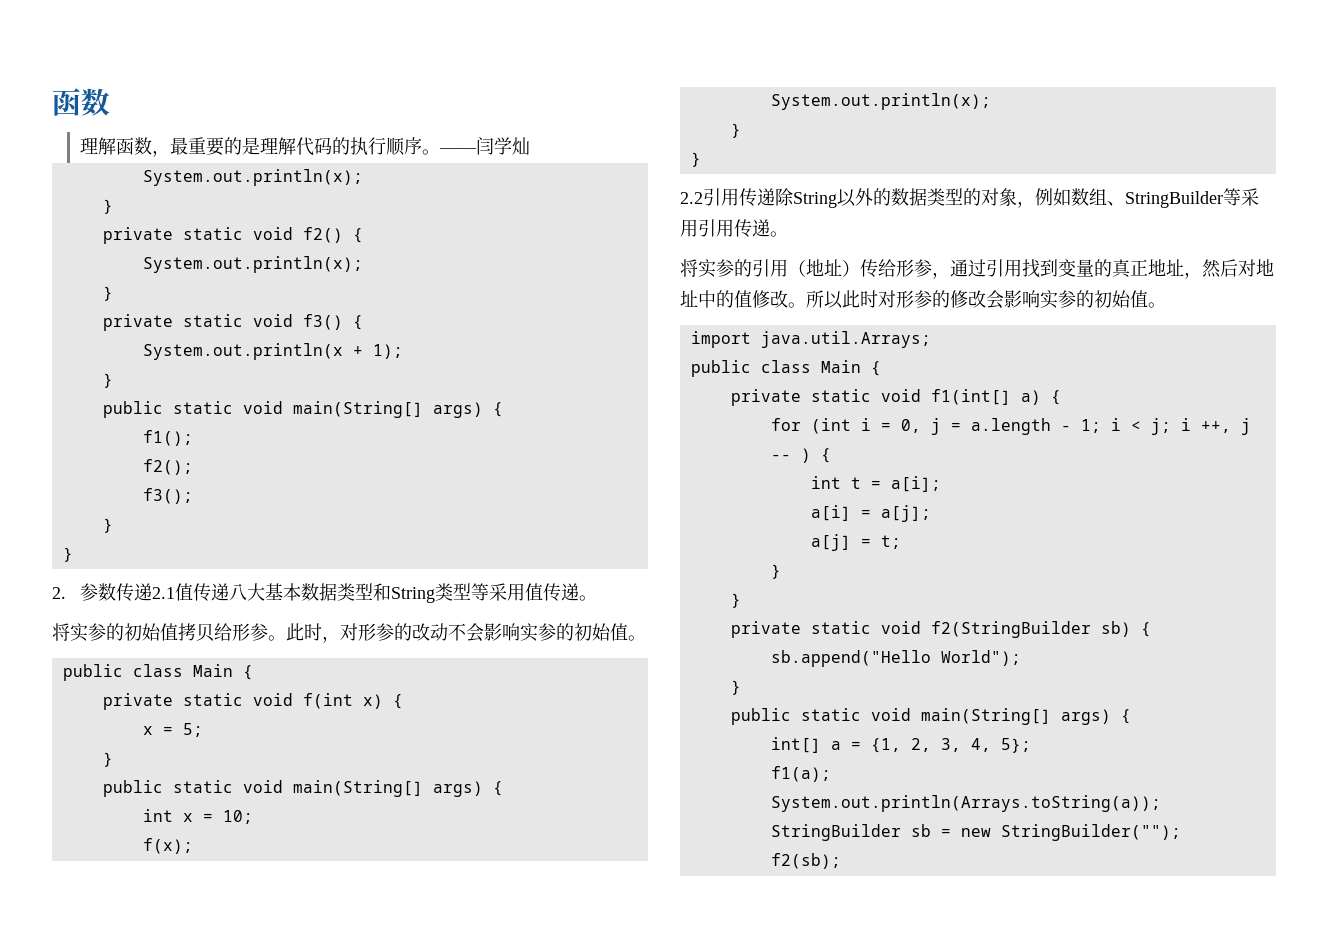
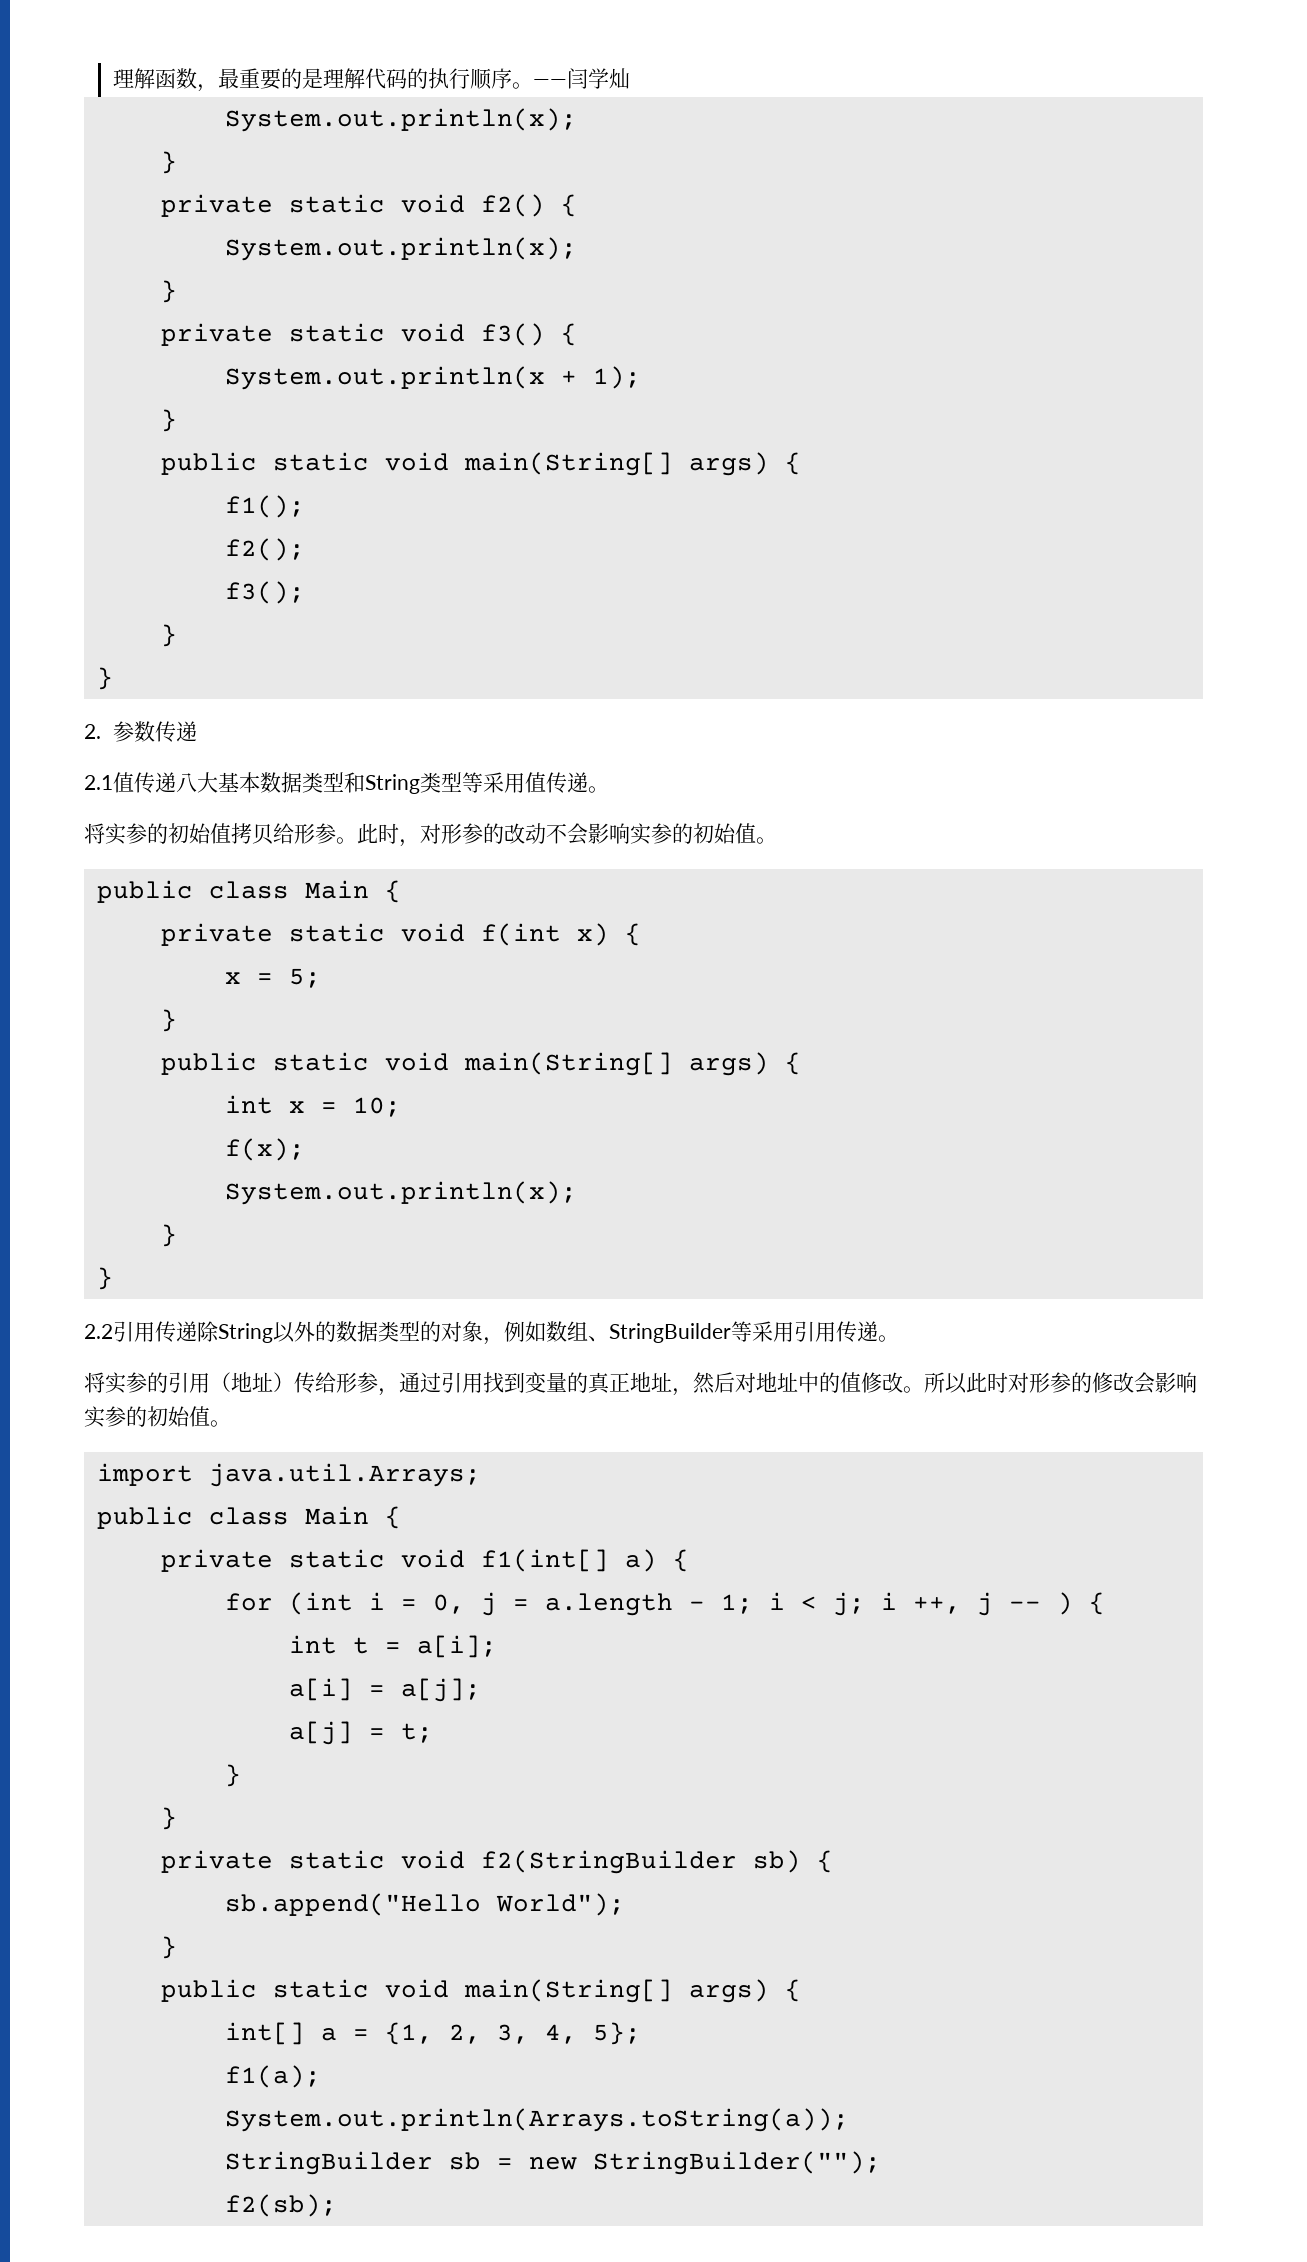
[52,88,110,116] 函数 // -> (112, 78) none
(152, 592) none -> (197, 731) //

